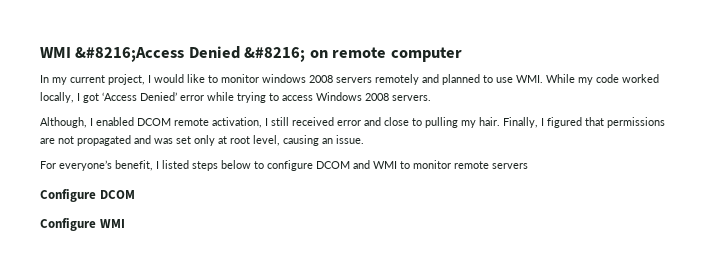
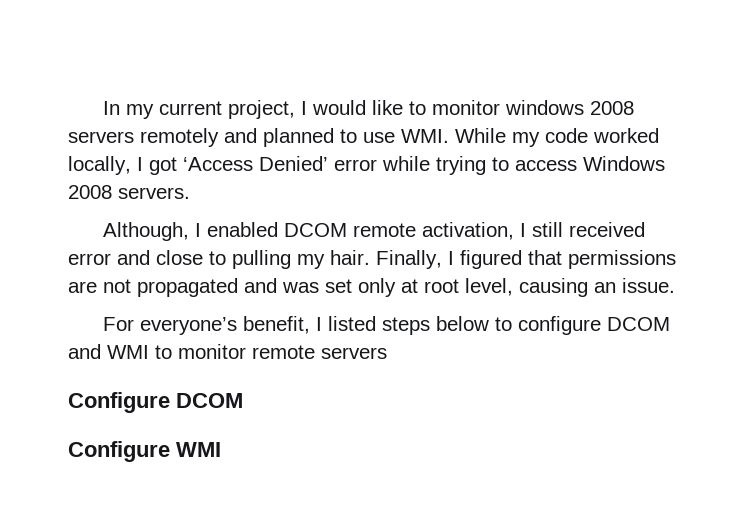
[40,46,462,62] WMI &#8216;Access Denied &#8216; on remote computer // -> (102, 108) none

